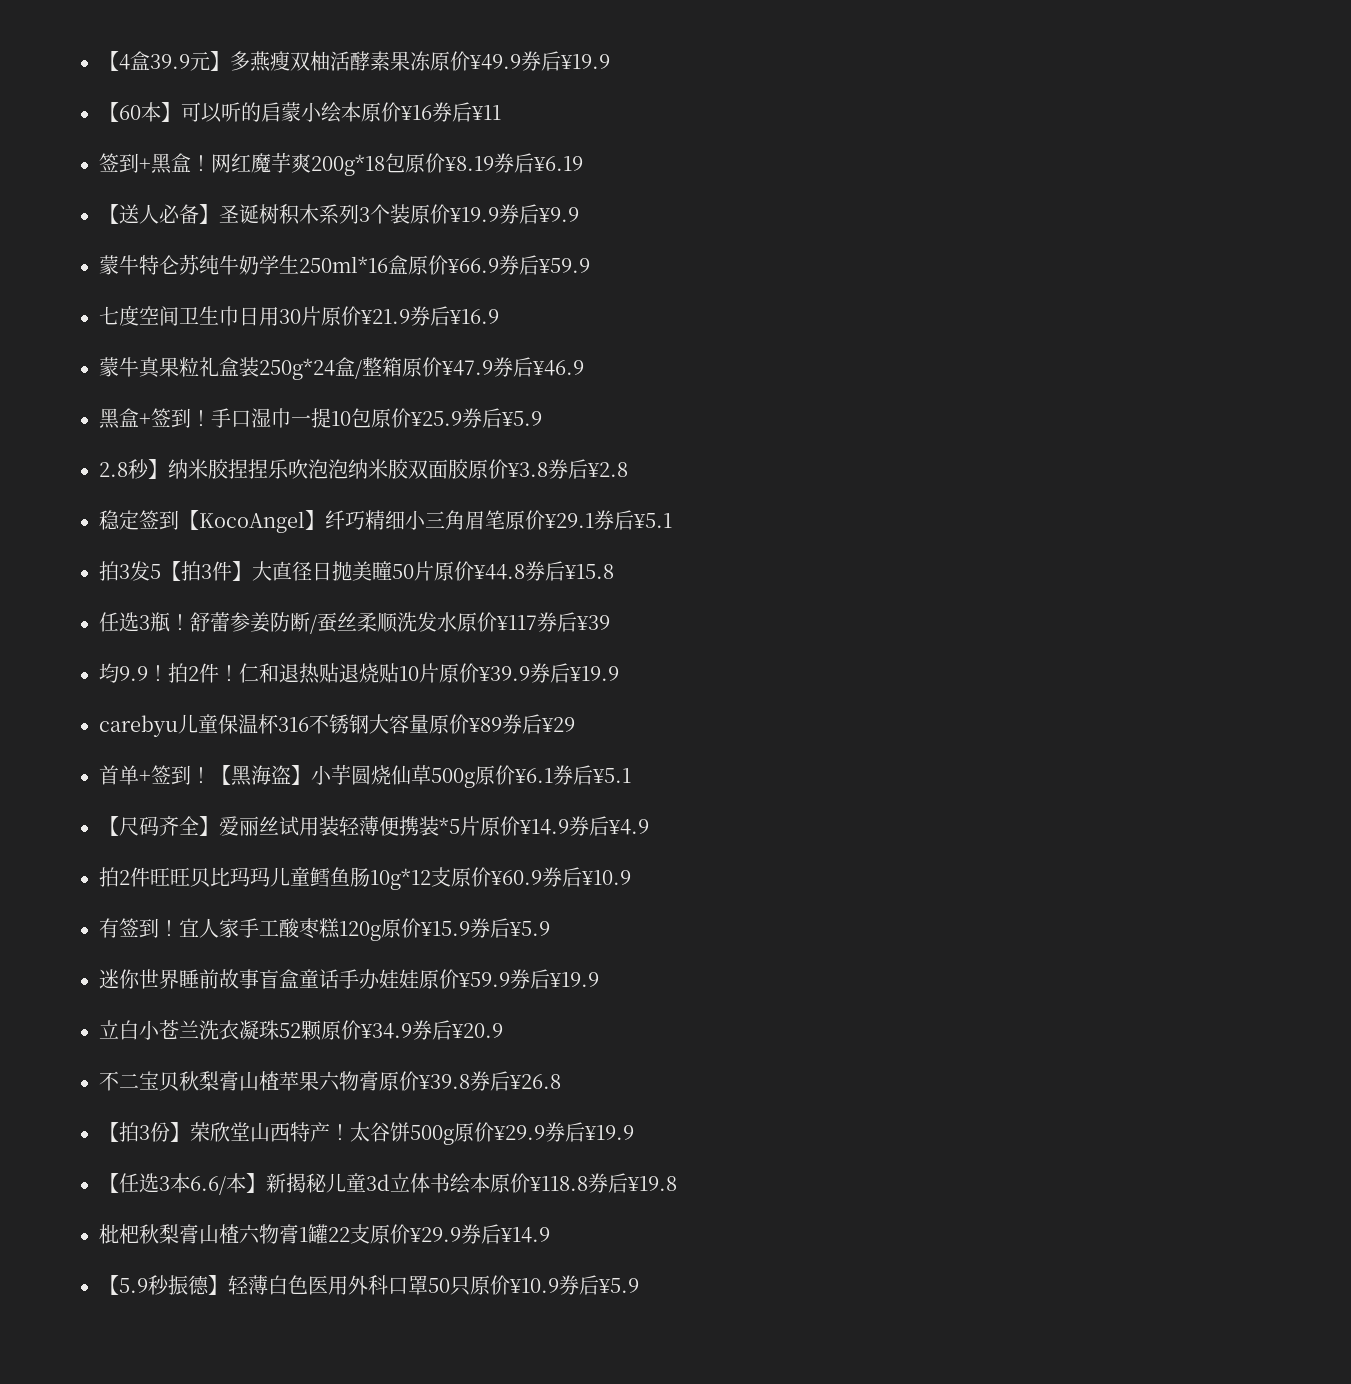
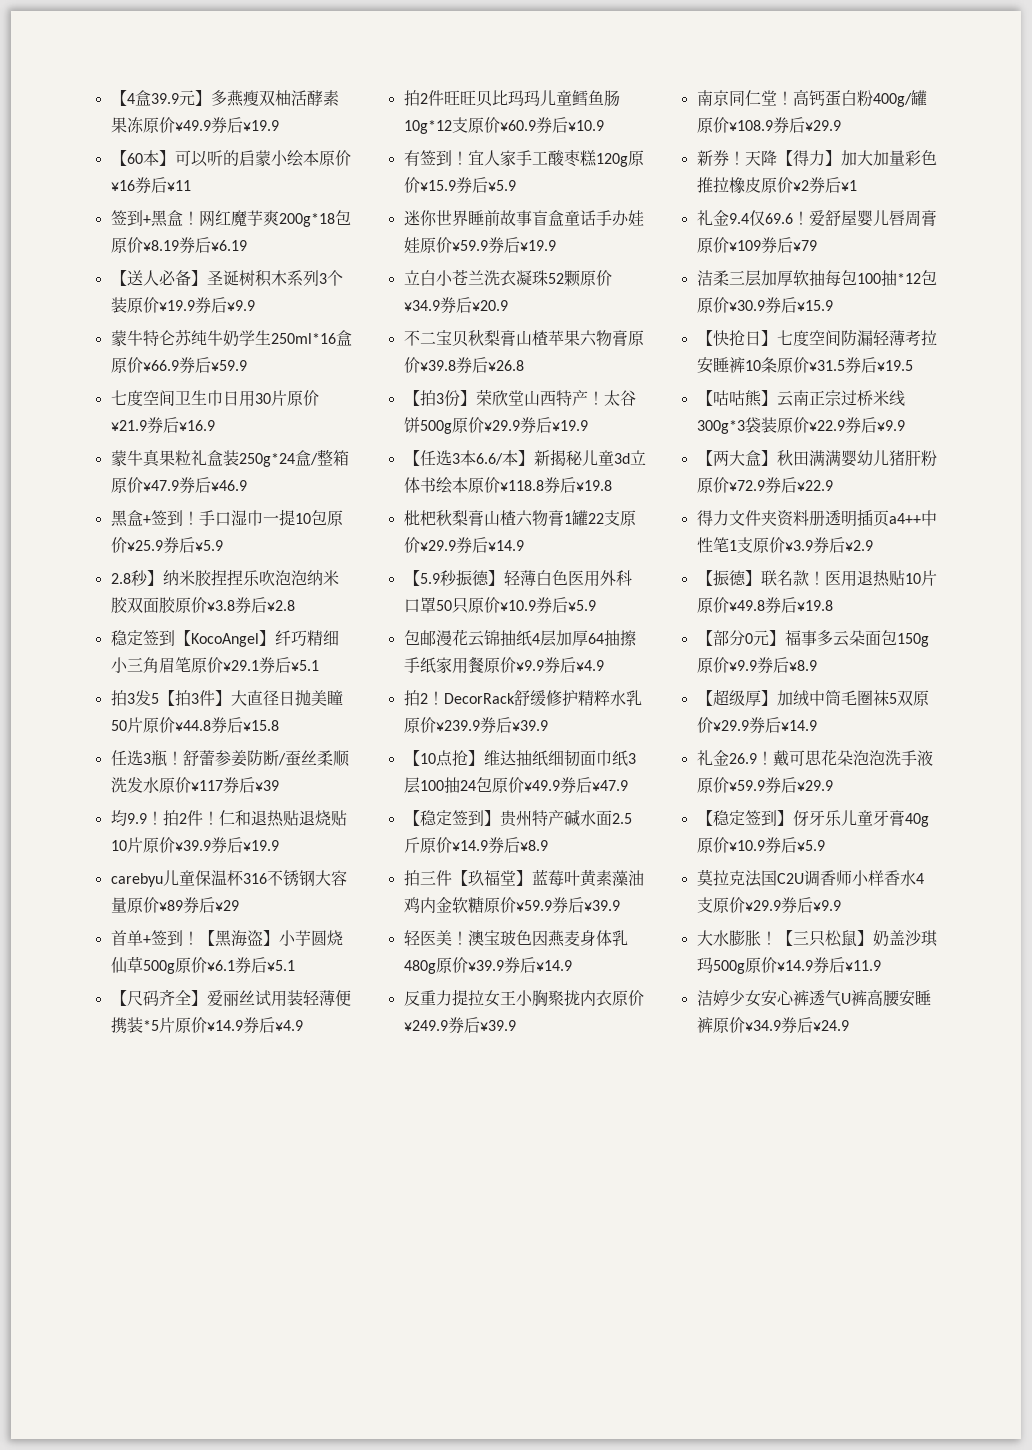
(639, 1285) none -> [403,629,636,647] [403,656,604,674] [403,690,642,706] [403,717,548,734] [403,750,636,767] [403,777,628,794] [403,810,632,827] [403,837,548,854] [403,869,644,887] [403,896,620,914] [403,930,628,947] [403,957,572,974] [403,989,644,1007] [403,1017,516,1034] [696,89,927,107] [696,117,841,134] [696,150,937,167] [696,177,857,194] [696,210,937,227] [696,237,817,254] [696,270,937,287] [696,297,833,314] [696,329,937,346] [696,357,913,374] [696,390,905,407] [696,417,905,434] [696,449,937,467] [696,477,833,494] [696,509,937,527] [696,537,873,554] [696,570,937,587] [696,597,833,614] [696,630,929,647] [696,657,817,674] [696,689,929,707] [696,717,817,734] [696,749,933,766] [696,777,833,794] [696,810,929,827] [696,837,825,854] [696,869,924,887] [696,897,841,914] [696,930,938,947] [696,957,881,974] [696,989,931,1007] [696,1017,849,1034] // 包邮漫花云锦抽纸4层加厚64抽擦手纸家用餐原价¥9.9券后¥4.9 // 拍2！DecorRack舒缓修护精粹水乳原价¥239.9券后¥39.9 // 【10点抢】维达抽纸细韧面巾纸3层100抽24包原价¥49.9券后¥47.9 // 【稳定签到】贵州特产碱水面2.5斤原价¥14.9券后¥8.9 // 拍三件【玖福堂】蓝莓叶黄素藻油鸡内金软糖原价¥59.9券后¥39.9 // 轻医美！澳宝玻色因燕麦身体乳480g原价¥39.9券后¥14.9 // 反重力提拉女王小胸聚拢内衣原价¥249.9券后¥39.9 // 南京同仁堂！高钙蛋白粉400g/罐原价¥108.9券后¥29.9 // 新券！天降【得力】加大加量彩色推拉橡皮原价¥2券后¥1 // 礼金9.4仅69.6！爱舒屋婴儿唇周膏原价¥109券后¥79 // 洁柔三层加厚软抽每包100抽*12包原价¥30.9券后¥15.9 // 【快抢日】七度空间防漏轻薄考拉安睡裤10条原价¥31.5券后¥19.5 // 【咕咕熊】云南正宗过桥米线300g*3袋装原价¥22.9券后¥9.9 // 【两大盒】秋田满满婴幼儿猪肝粉原价¥72.9券后¥22.9 // 得力文件夹资料册透明插页a4++中性笔1支原价¥3.9券后¥2.9 // 【振德】联名款！医用退热贴10片原价¥49.8券后¥19.8 // 【部分0元】福事多云朵面包150g原价¥9.9券后¥8.9 // 【超级厚】加绒中筒毛圈袜5双原价¥29.9券后¥14.9 // 礼金26.9！戴可思花朵泡泡洗手液原价¥59.9券后¥29.9 // 【稳定签到】伢牙乐儿童牙膏40g原价¥10.9券后¥5.9 // 莫拉克法国C2U调香师小样香水4支原价¥29.9券后¥9.9 // 大水膨胀！【三只松鼠】奶盖沙琪玛500g原价¥14.9券后¥11.9 // 洁婷少女安心裤透气U裤高腰安睡裤原价¥34.9券后¥24.9

